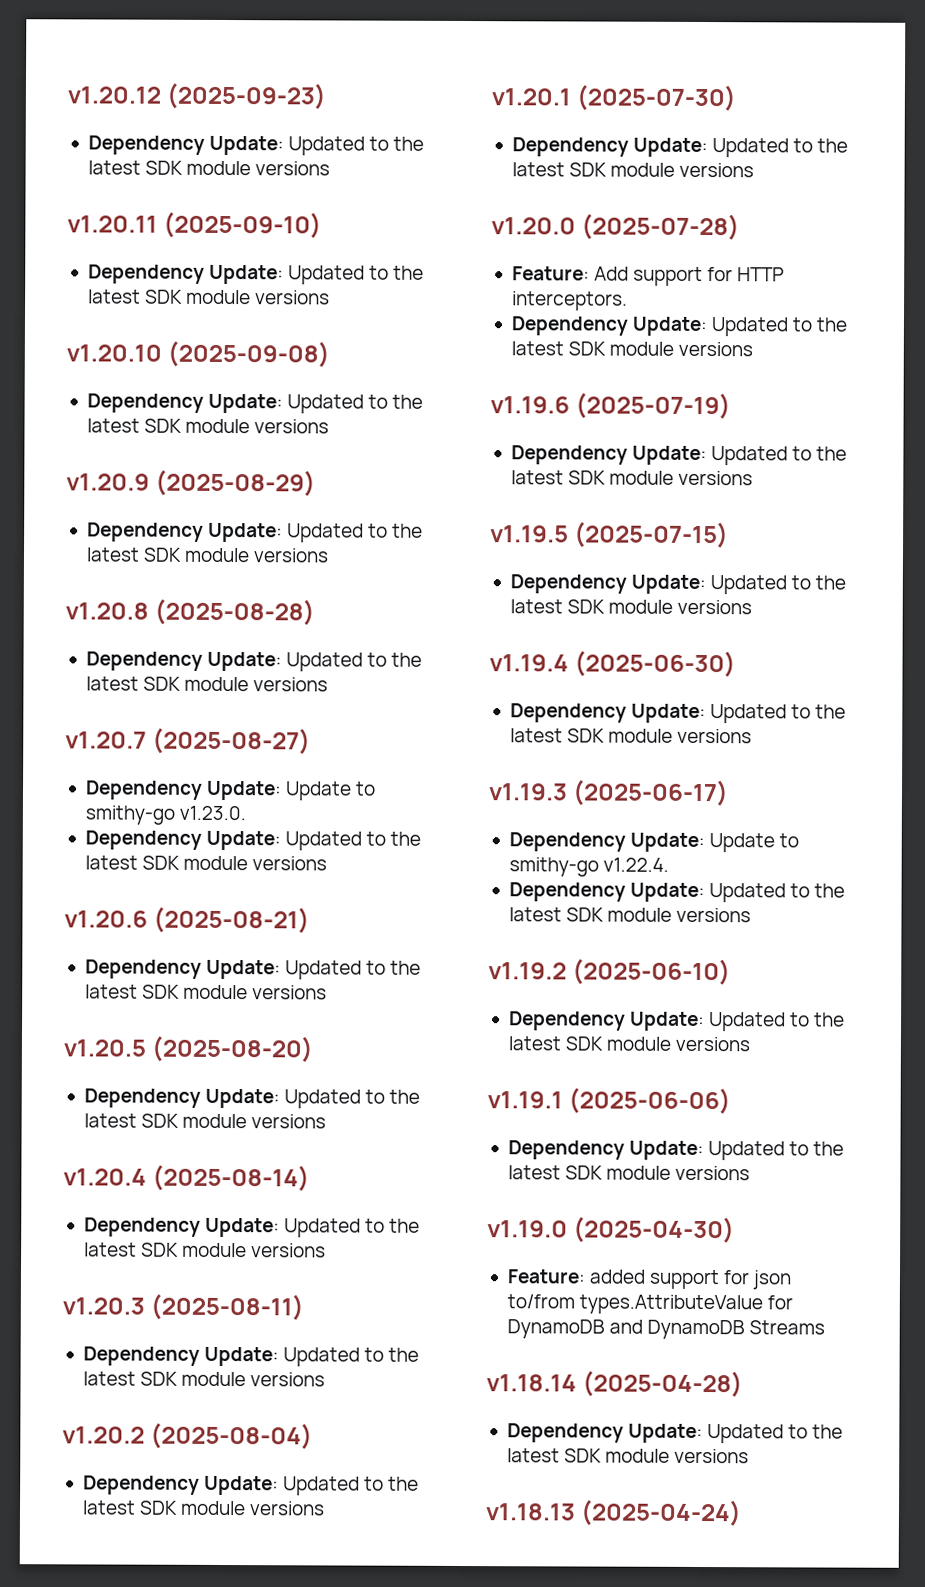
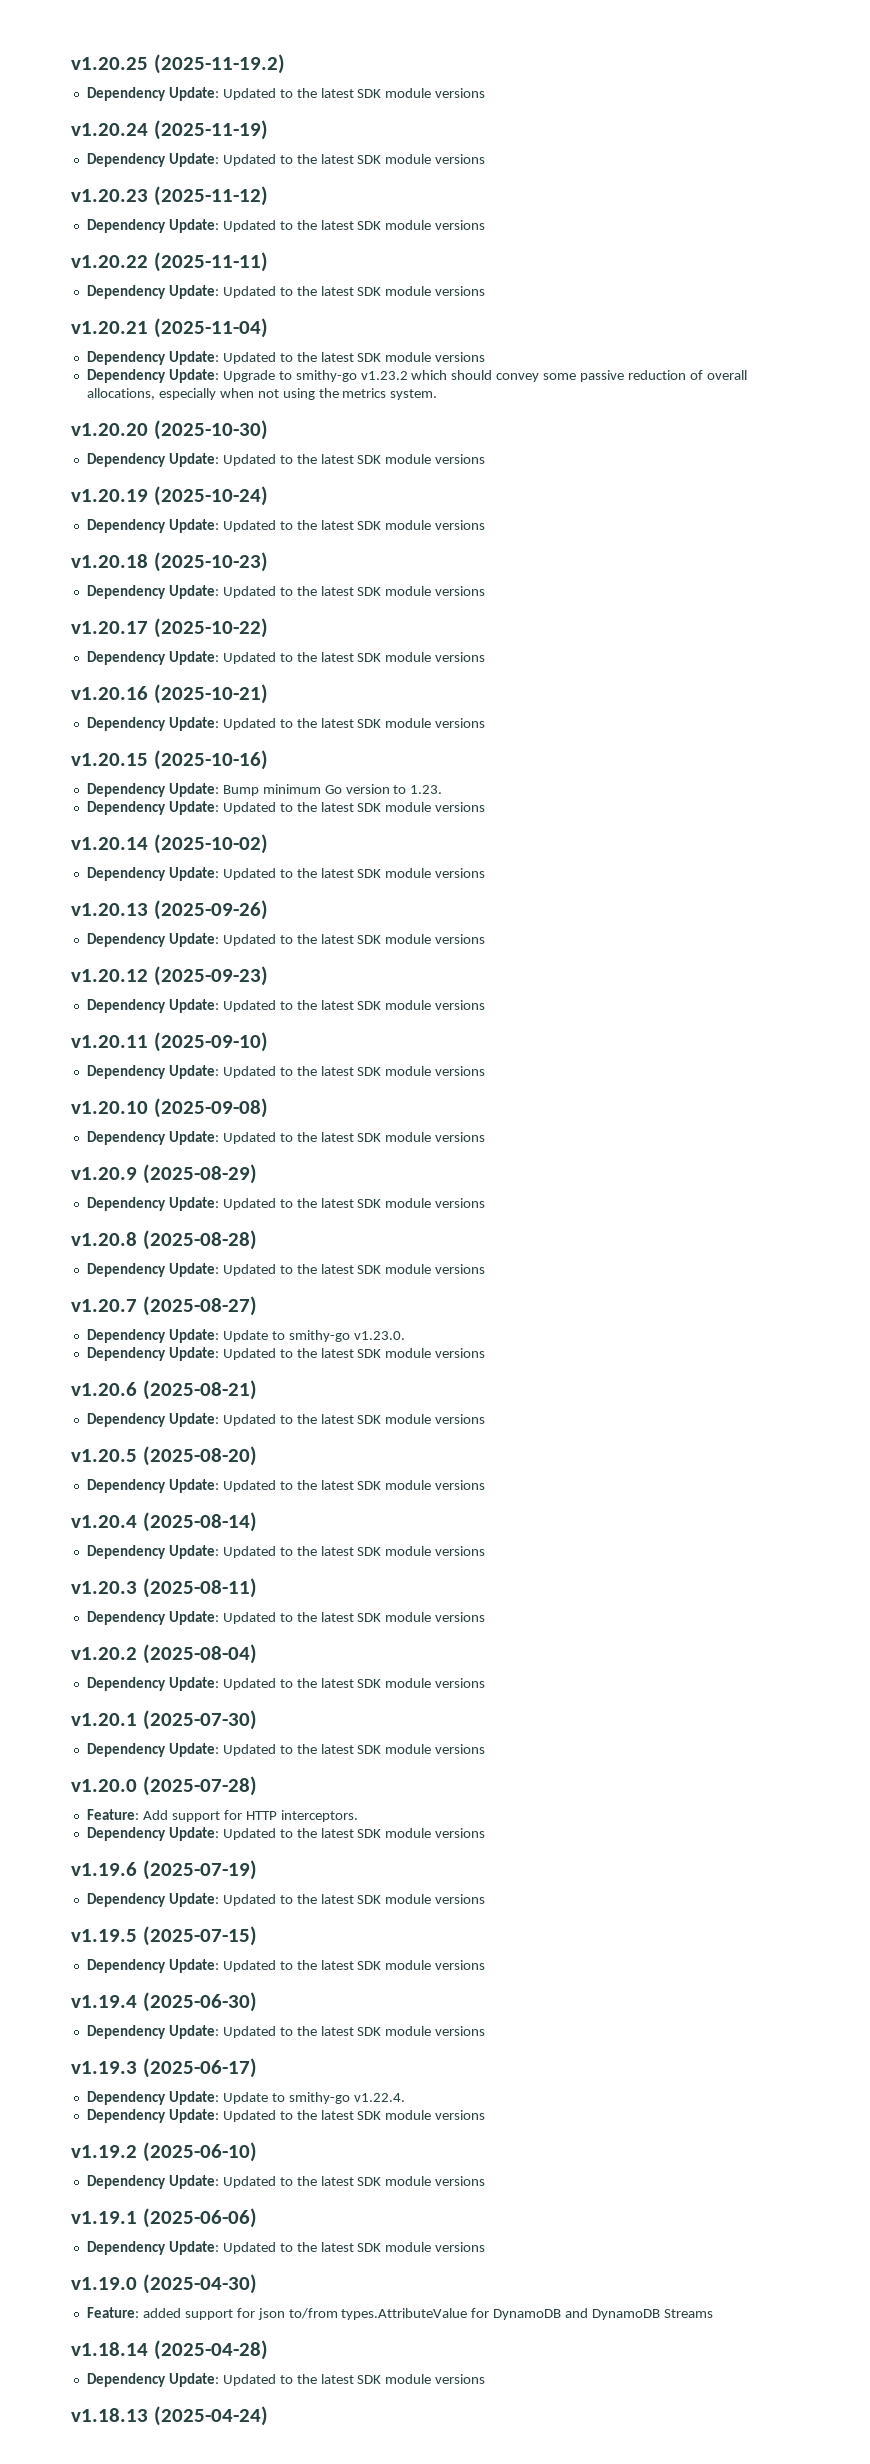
(67, 95) none -> [71,54,285,74] [86,87,486,101] [71,120,268,140] [86,153,486,167] [71,186,268,206] [86,219,486,233] [71,252,268,272] [86,285,486,299] [71,318,268,338] [86,351,486,365] [86,369,747,383] [86,388,438,400] [71,420,268,440] [86,453,486,467] [71,486,268,506] [86,519,486,533] [71,552,268,572] [86,585,486,599] [71,618,268,638] [86,651,486,665] [71,684,268,704] [86,717,486,731] [71,750,268,770] [86,783,443,797] [86,801,486,815] [71,834,268,854] [86,867,486,881] [71,900,268,920] [86,933,486,947] v1.20.25 (2025-11-19.2) // Dependency Update: Updated to the latest SDK module versions // v1.20.24 (2025-11-19) // Dependency Update: Updated to the latest SDK module versions // v1.20.23 (2025-11-12) // Dependency Update: Updated to the latest SDK module versions // v1.20.22 (2025-11-11) // Dependency Update: Updated to the latest SDK module versions // v1.20.21 (2025-11-04) // Dependency Update: Updated to the latest SDK module versions // Dependency Update: Upgrade to smithy-go v1.23.2 which should convey some passive reduction of overall allocations, especially when not using the metrics system. // v1.20.20 (2025-10-30) // Dependency Update: Updated to the latest SDK module versions // v1.20.19 (2025-10-24) // Dependency Update: Updated to the latest SDK module versions // v1.20.18 (2025-10-23) // Dependency Update: Updated to the latest SDK module versions // v1.20.17 (2025-10-22) // Dependency Update: Updated to the latest SDK module versions // v1.20.16 (2025-10-21) // Dependency Update: Updated to the latest SDK module versions // v1.20.15 (2025-10-16) // Dependency Update: Bump minimum Go version to 1.23. // Dependency Update: Updated to the latest SDK module versions // v1.20.14 (2025-10-02) // Dependency Update: Updated to the latest SDK module versions // v1.20.13 (2025-09-26) // Dependency Update: Updated to the latest SDK module versions //

